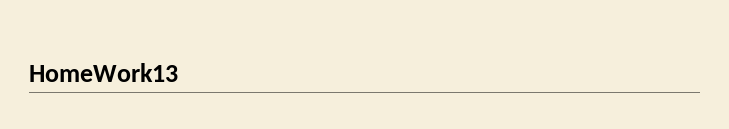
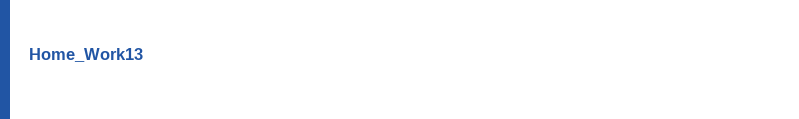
[29,63,178,82] HomeWork13 -> [29,48,143,62] Home_Work13

